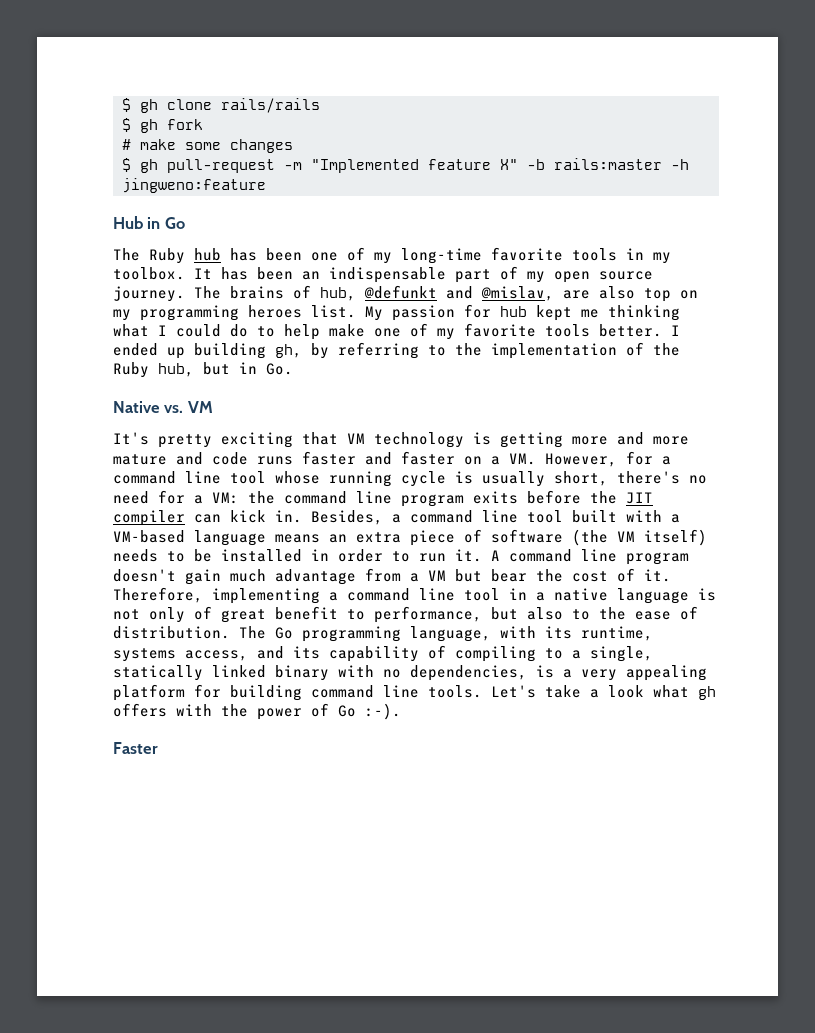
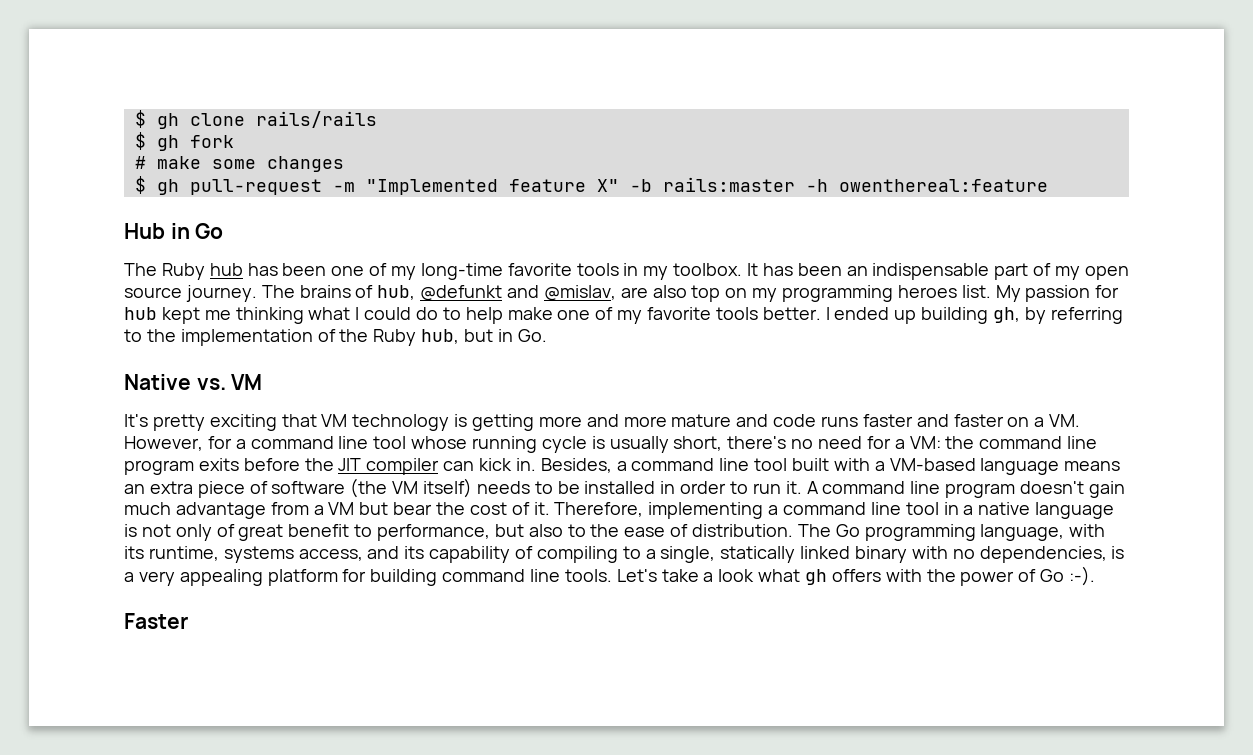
[122,178,266,193] jingweno:feature -> [838,179,1048,192] owenthereal:feature

